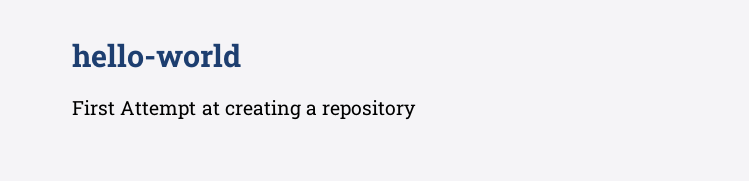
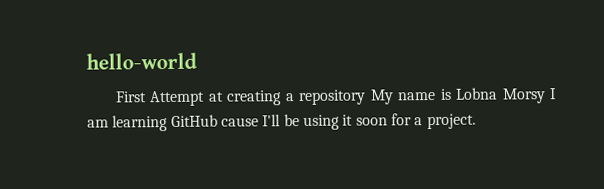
(417, 110) none -> [369,87,557,105] [87,113,476,132] My name is Lobna Morsy I am learning GitHub cause I'll be using it soon for a project.

